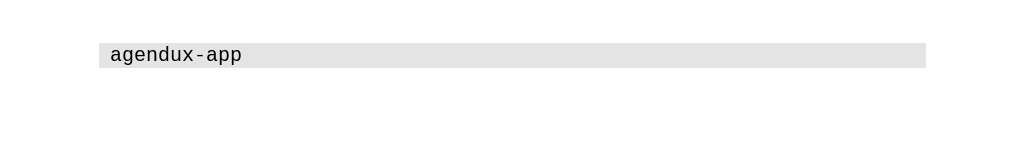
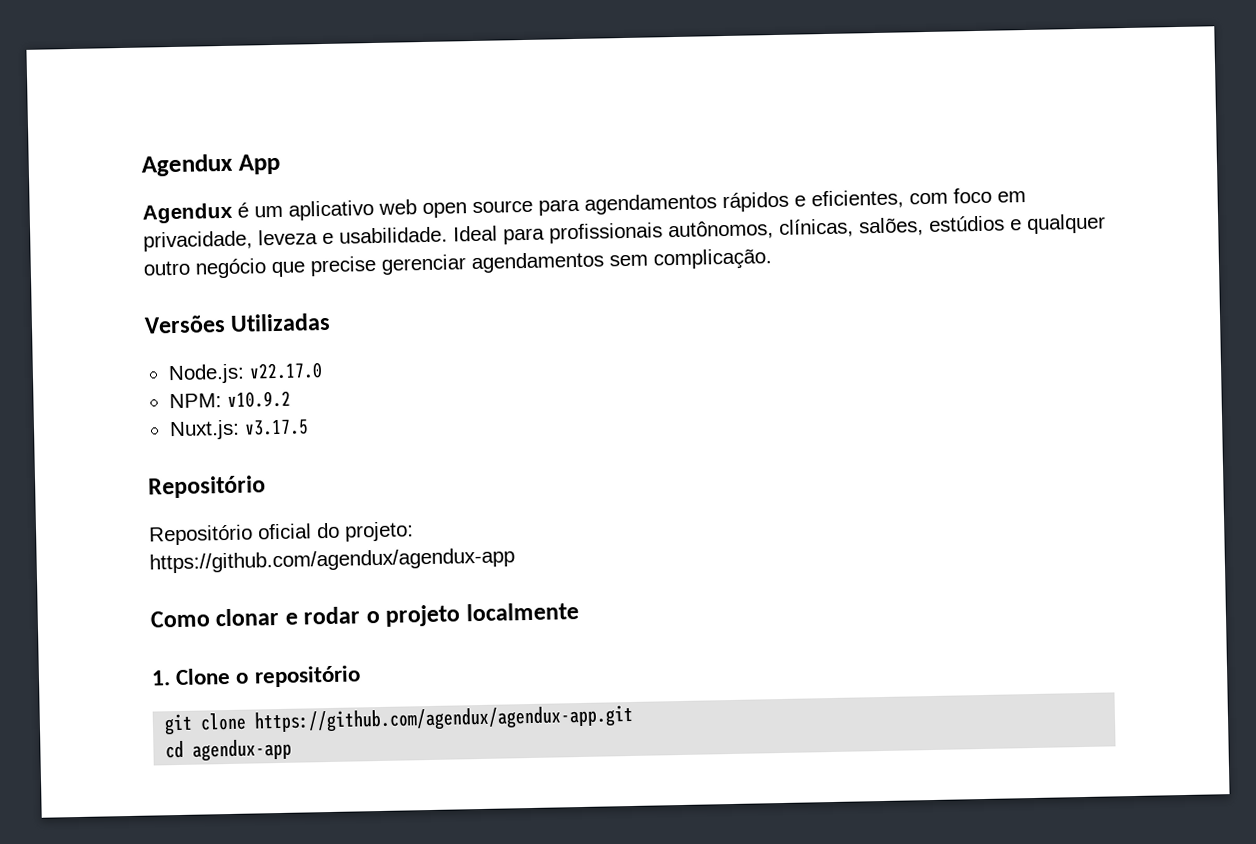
(109, 55) none -> [141,153,280,177] [142,187,1026,224] [143,213,1106,252] [143,248,772,279] [144,312,332,334] [167,362,323,385] [168,390,291,409] [168,419,309,441] [148,475,266,499] [148,521,414,546] [149,547,515,574] [150,602,579,628] [151,665,361,688] [164,704,635,736] [165,740,185,759] Agendux App // Agendux é um aplicativo web open source para agendamentos rápidos e eficientes, com foco em privacidade, leveza e usabilidade. Ideal para profissionais autônomos, clínicas, salões, estúdios e qualquer outro negócio que precise gerenciar agendamentos sem complicação. // Versões Utilizadas // Node.js: v22.17.0 // NPM: v10.9.2 // Nuxt.js: v3.17.5 // Repositório // Repositório oficial do projeto: // https://github.com/agendux/agendux-app // Como clonar e rodar o projeto localmente // 1. Clone o repositório // git clone https://github.com/agendux/agendux-app.git // cd

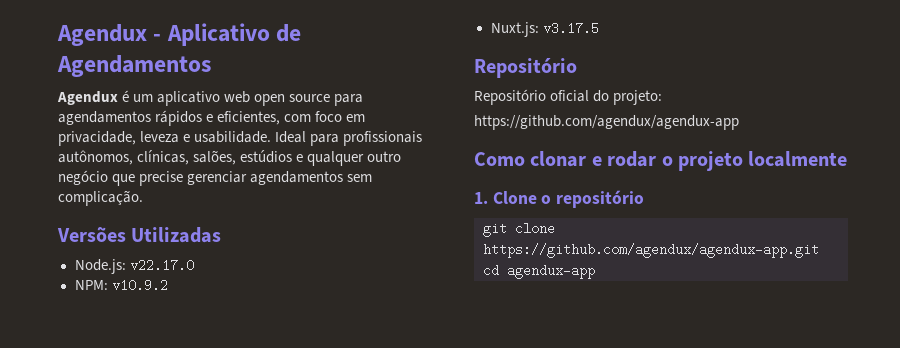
[141,153,280,177] Agendux App -> [57,23,302,46] [57,55,211,77] Agendux - Aplicativo de Agendamentos

